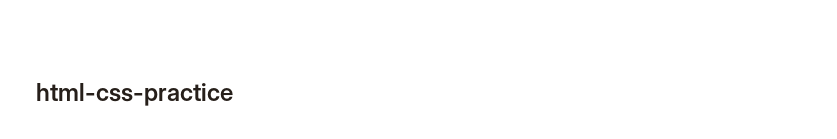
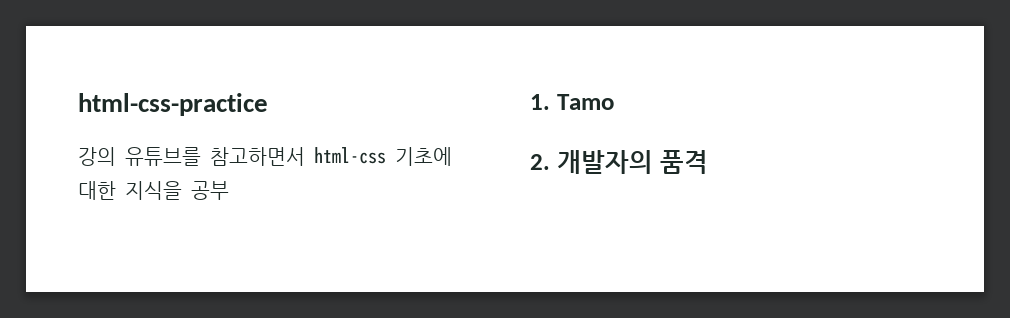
(233, 94) none -> [78,147,452,166] [78,181,229,200] [530,94,614,110] [530,150,708,174] // 강의 유튜브를 참고하면서 html-css 기초에 대한 지식을 공부 // 1. Tamo // 2. 개발자의 품격

